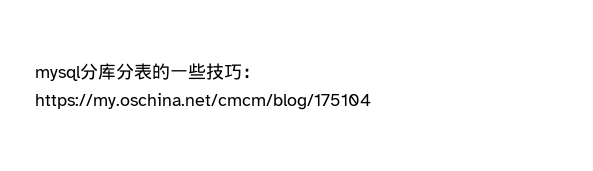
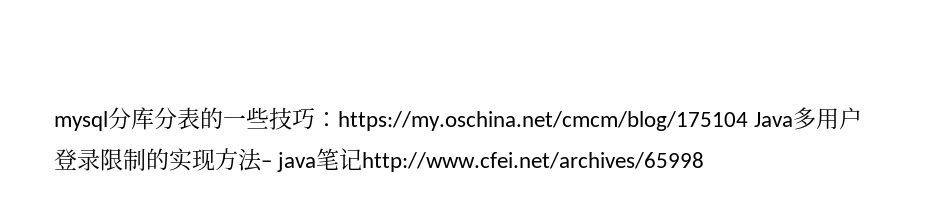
(371, 101) none -> [754,107,863,130] [54,148,705,172] Java多用户登录限制的实现方法– java笔记http://www.cfei.net/archives/65998

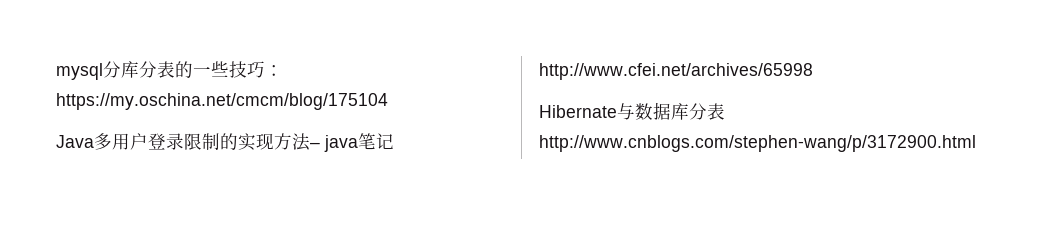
(748, 121) none -> (388, 101) //
(705, 162) none -> [539,102,725,120] [539,135,976,152] // Hibernate与数据库分表http://www.cnblogs.com/stephen-wang/p/3172900.html

